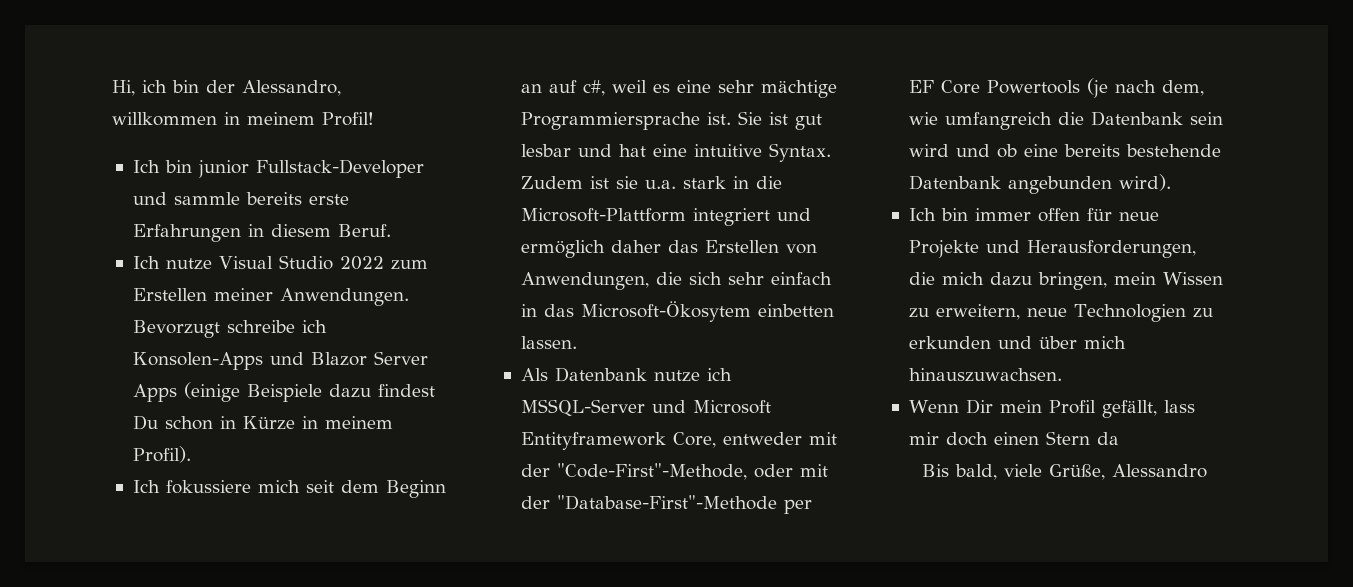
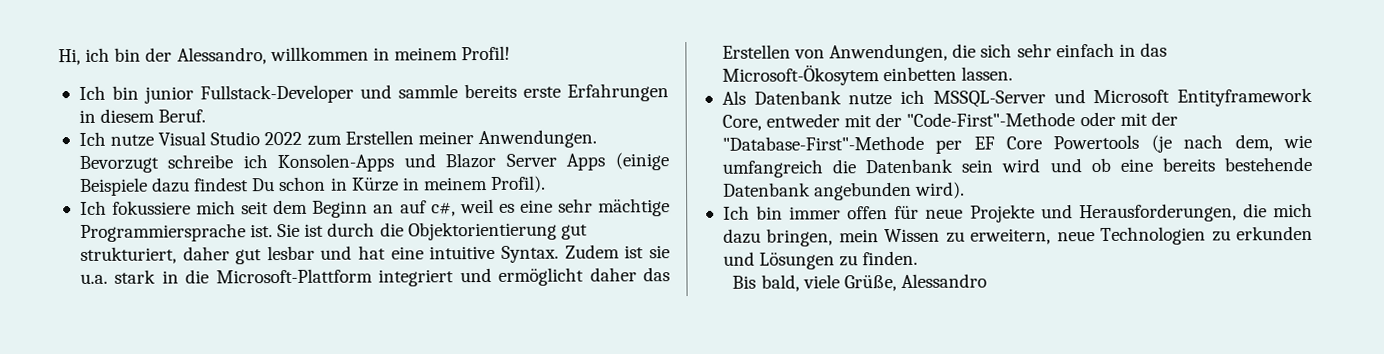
(788, 118) none -> [327,221,588,241] [79,246,230,264] durch die Objektorientierung gut strukturiert, daher
[520,240,605,258] ermöglich -> [498,267,585,286] ermöglicht
[556,463,747,480] "Code-First"-Methode, -> [906,112,1076,127] "Code-First"-Methode
[1038,336,1126,349] [908,368,1062,382] [908,399,1195,418] [908,431,1119,446] über mich hinauszuwachsen. // Wenn Dir mein Profil gefällt, lass mir doch einen Stern da -> [759,250,919,270] Lösungen zu finden.

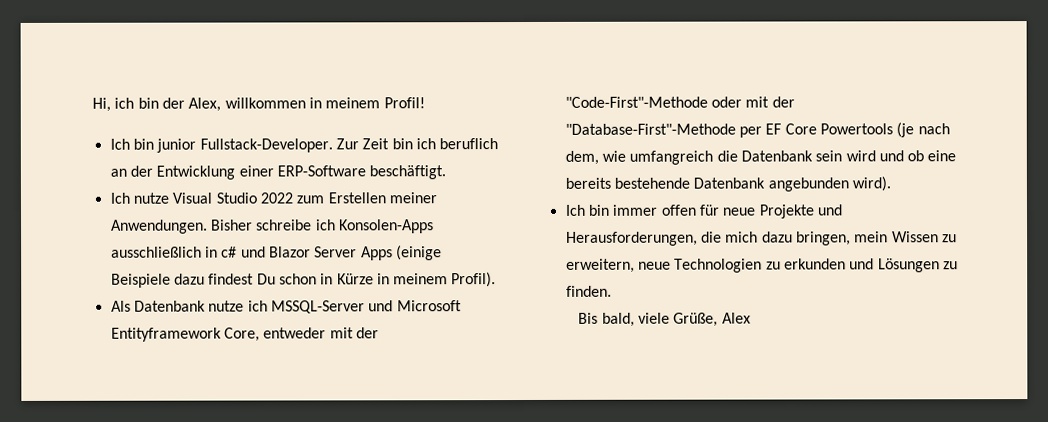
[176,47,267,65] Alessandro, -> [188,97,222,112] Alex,
[199,83,669,104] [78,108,207,123] Fullstack-Developer und sammle bereits erste Erfahrungen in diesem Beruf. -> [199,138,499,153] [109,165,447,180] Fullstack-Developer. Zur Zeit bin ich beruflich an der Entwicklung einer ERP-Software beschäftigt.
[78,155,159,173] Bevorzugt -> [210,219,253,231] Bisher
(395, 163) none -> [110,246,238,258] ausschließlich in c#
[79,198,671,218] [79,221,588,242] [79,244,670,265] [79,267,670,287] [721,42,1167,63] [721,65,1014,86] // Ich fokussiere mich seit dem Beginn an auf c#, weil es eine sehr mächtige Programmiersprache ist. Sie ist durch die Objektorientierung gut strukturiert, daher gut lesbar und hat eine intuitive Syntax. Zudem ist sie u.a. stark in die Microsoft-Plattform integriert und ermöglicht daher das Erstellen von Anwendungen, die sich sehr einfach in das Microsoft-Ökosytem einbetten lassen. -> (497, 280) none
[900,273,987,288] Alessandro -> [721,312,751,324] Alex

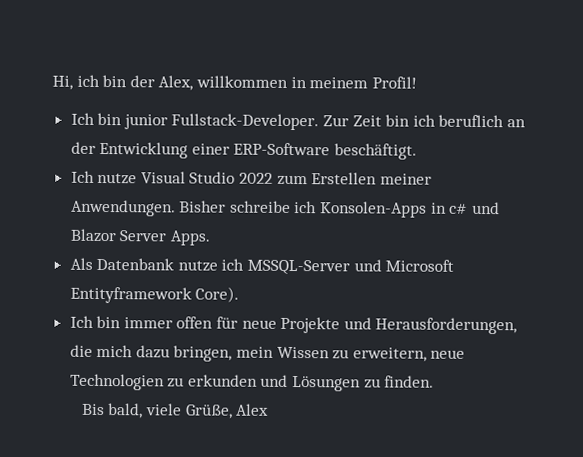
[110,246,202,258] ausschließlich -> (428, 209) none
[360,245,442,261] [110,272,497,288] Apps (einige Beispiele dazu findest Du schon in Kürze in meinem Profil). -> [169,230,210,246] Apps.
[223,327,379,342] [564,96,795,108] [564,122,950,138] [564,150,957,165] [564,176,891,192] Core, entweder mit der "Code-First"-Methode oder mit der "Database-First"-Methode per EF Core Powertools (je nach dem, wie umfangreich die Datenbank sein wird und ob eine bereits bestehende Datenbank angebunden wird). -> [195,286,240,303] Core).

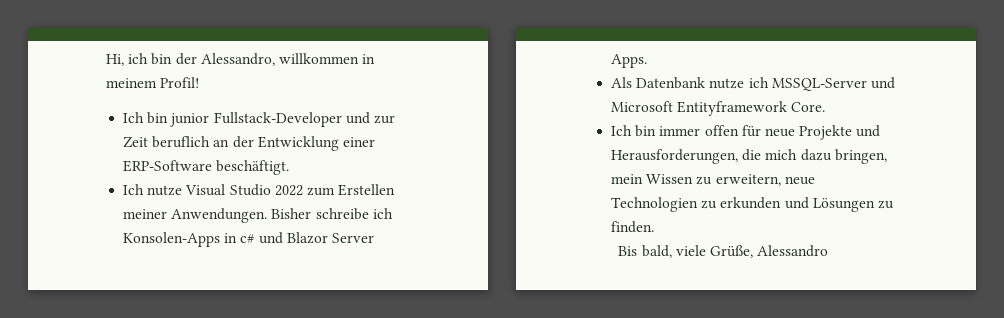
[158,75,194,91] Alex, -> [200,53,275,66] Alessandro,
[171,113,436,131] Fullstack-Developer. Zur Zeit bin ich -> [213,112,395,127] [123,136,149,148] Fullstack-Developer und zur Zeit
[195,286,240,303] Core). -> [791,102,826,112] Core.
[236,403,270,416] Alex -> [757,245,829,257] Alessandro

